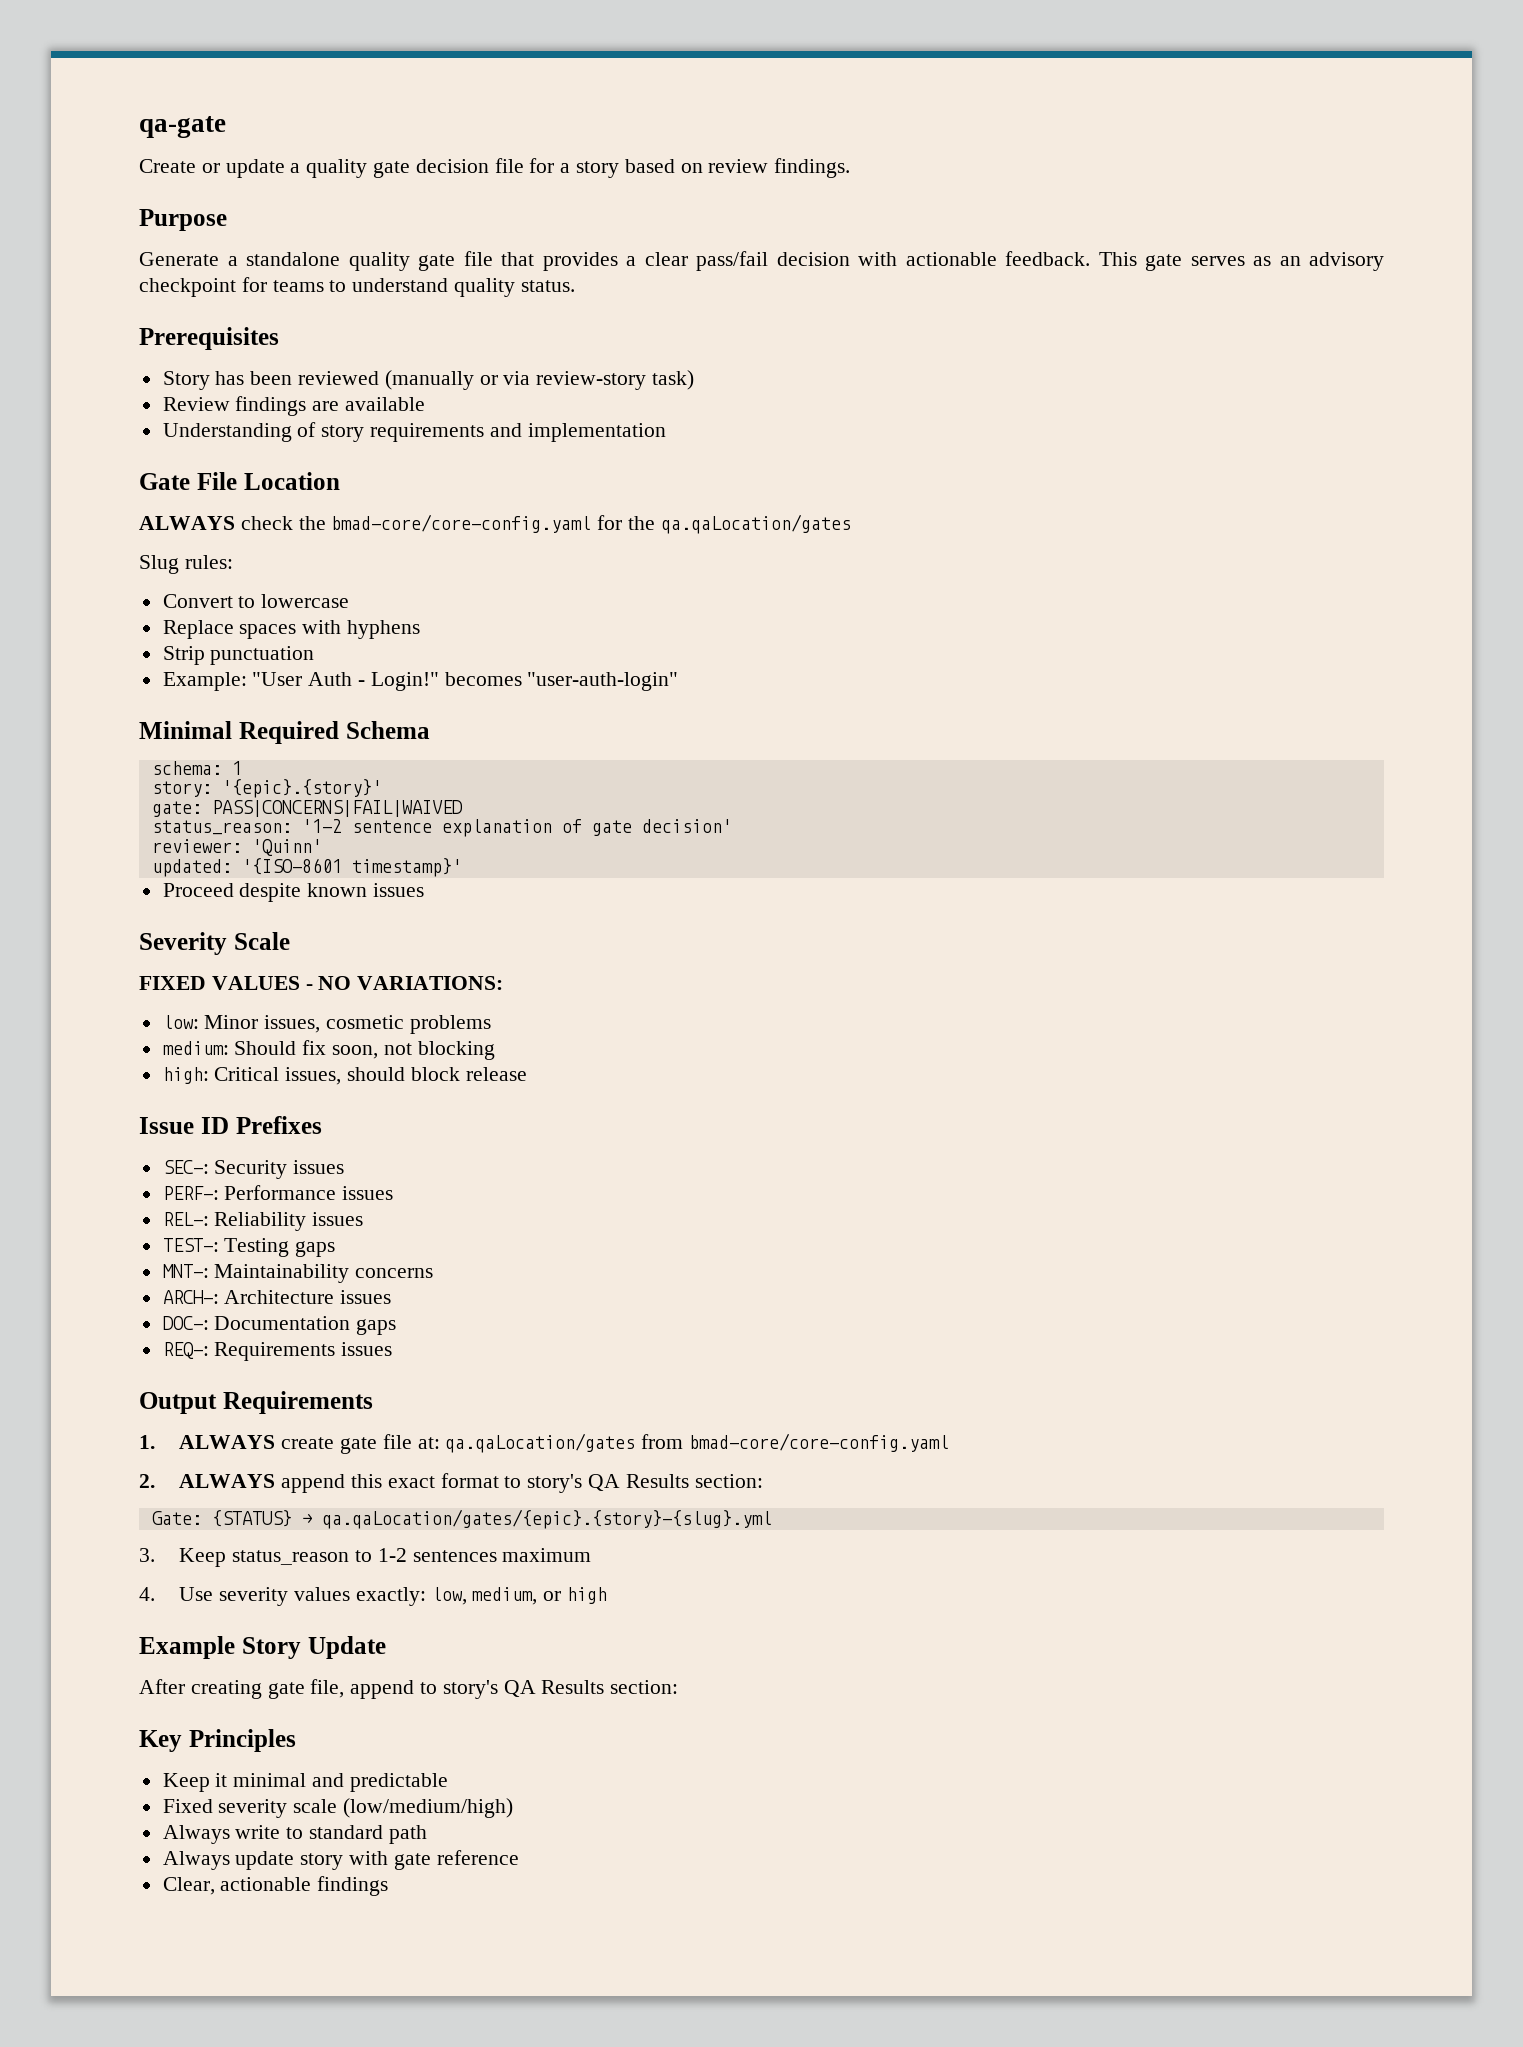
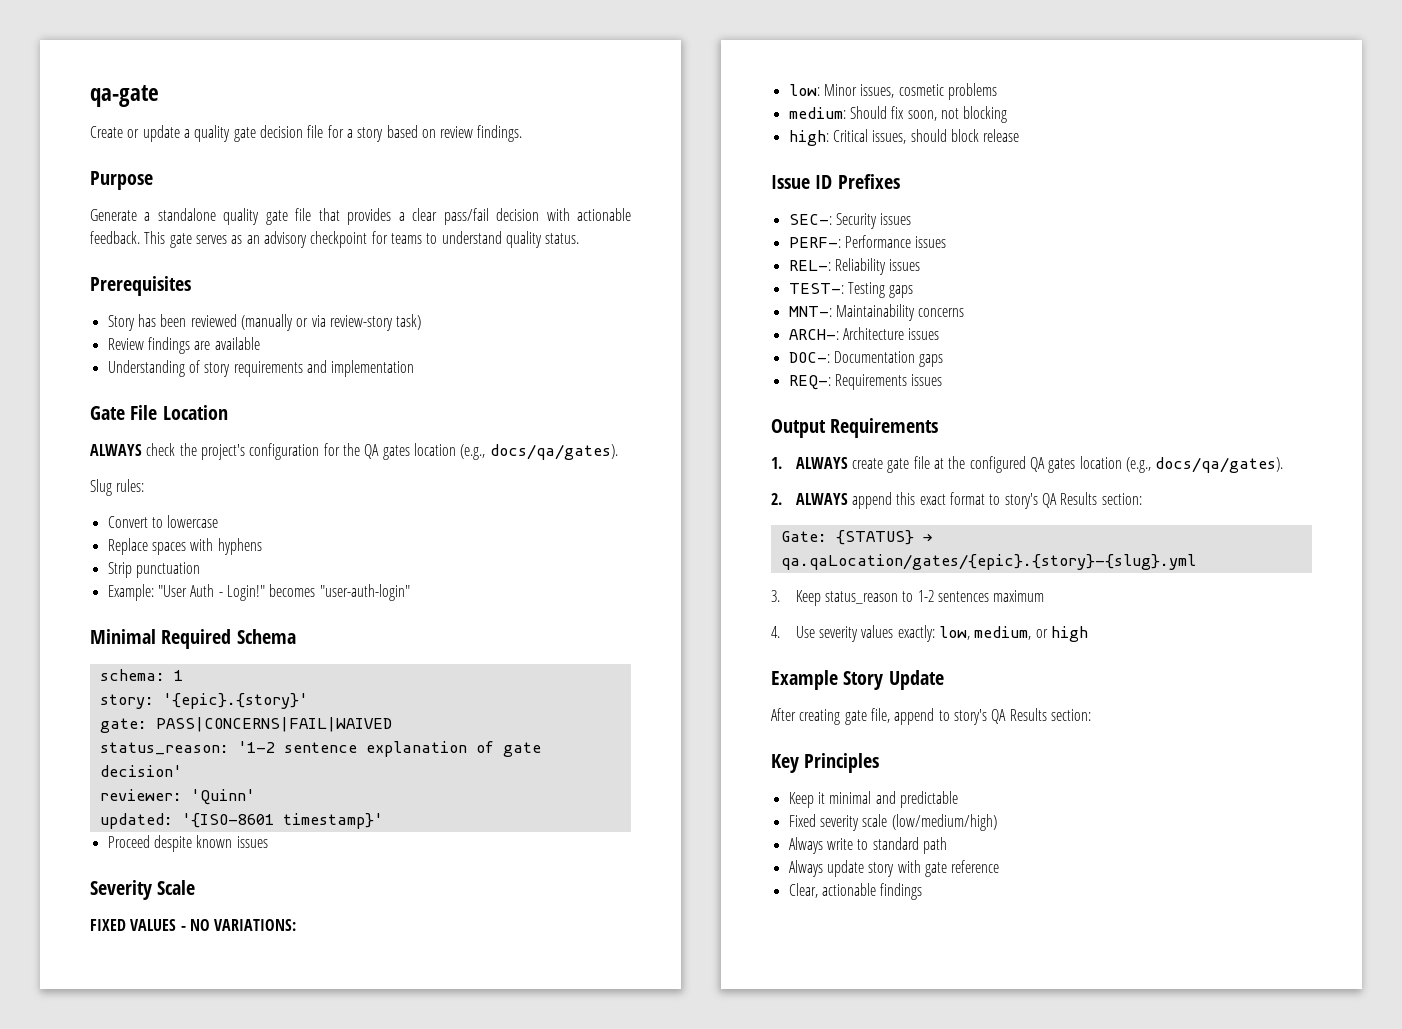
[331,514,851,534] bmad-core/core-config.yaml for the qa.qaLocation/gates -> [200,443,618,460] project's configuration for the QA gates location (e.g., docs/qa/gates).
[417,1433,950,1453] at: qa.qaLocation/gates from bmad-core/core-config.yaml -> [934,456,1284,473] at the configured QA gates location (e.g., docs/qa/gates).

